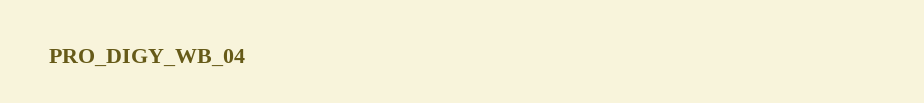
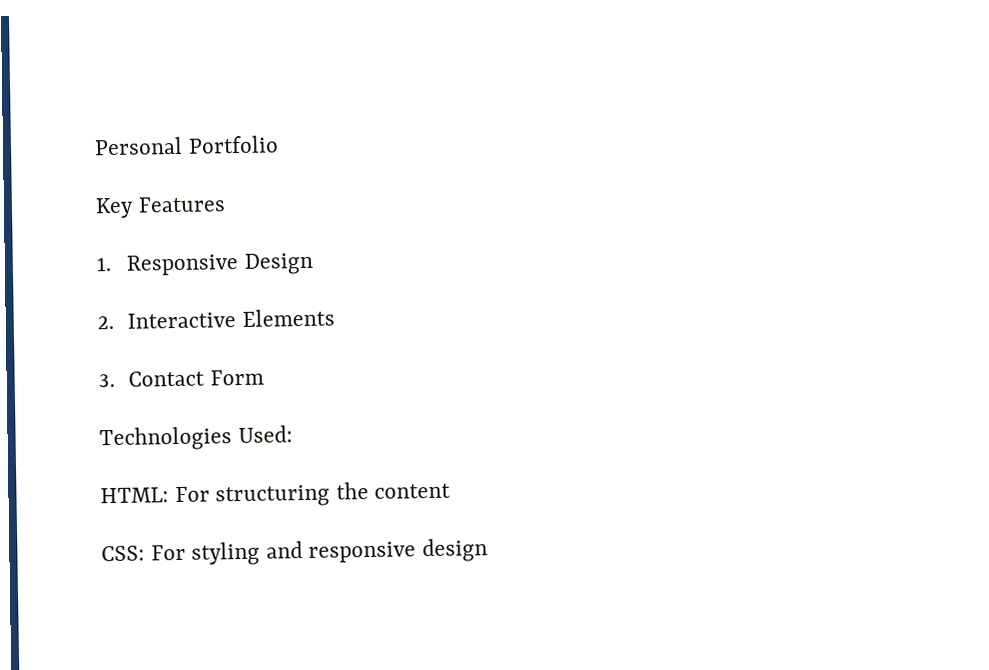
[49,49,245,67] PRO_DIGY_WB_04 -> [94,135,279,156] [95,196,226,219] [96,252,314,276] [97,308,335,330] [98,369,264,388] [99,425,293,452] [100,482,452,508] [101,538,489,566] Personal Portfolio // Key Features // 1. Responsive Design // 2. Interactive Elements // 3. Contact Form // Technologies Used: // HTML: For structuring the content // CSS: For styling and responsive design

